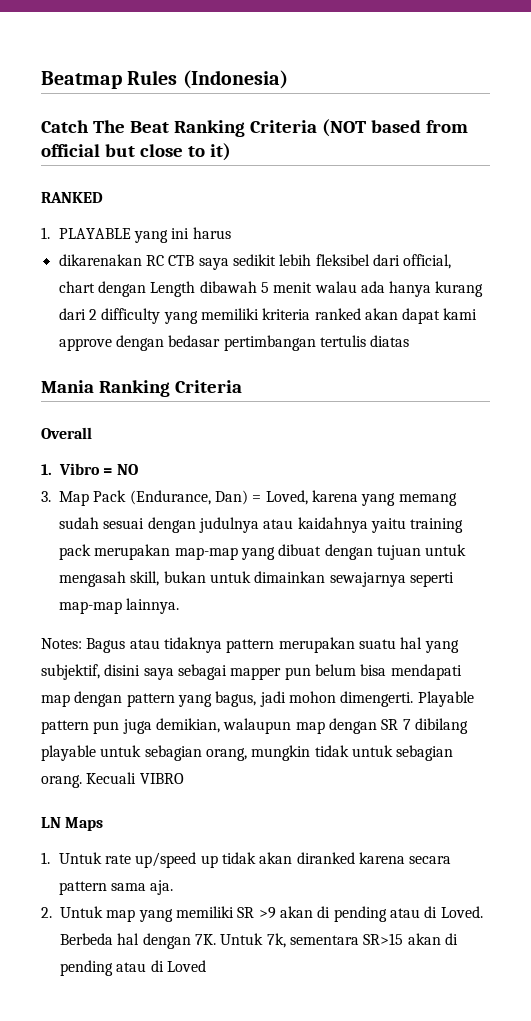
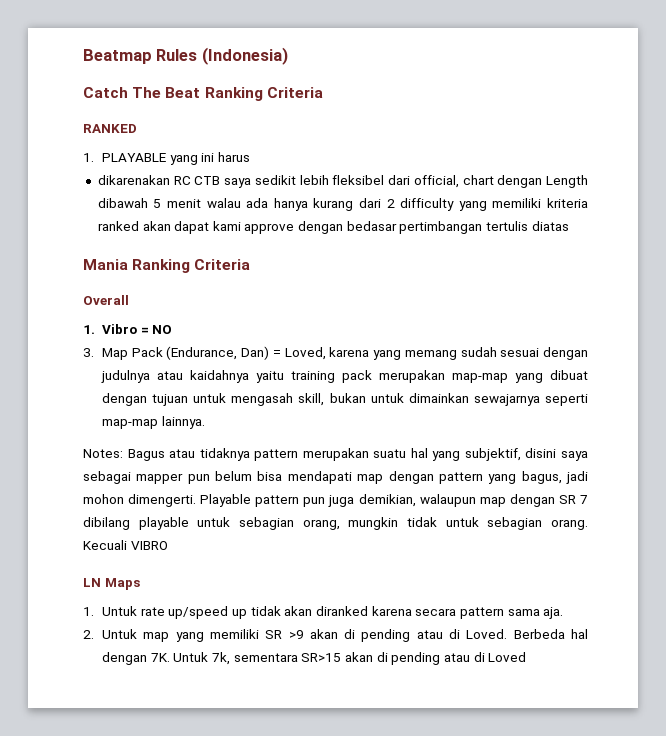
[321,119,468,137] [41,143,231,161] (NOT based from official but close to it) -> (323, 92) none

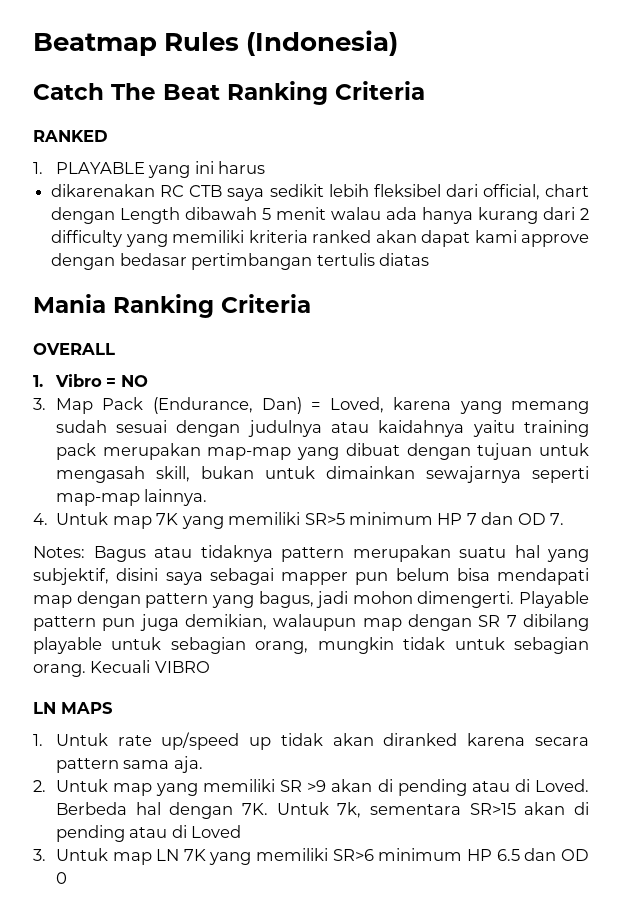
[83,295,129,305] Overall -> [33,343,115,355] OVERALL
(205, 422) none -> [33,512,565,529] // 4. Untuk map 7K yang memiliki SR>5 minimum HP 7 dan OD 7.
[104,578,140,590] Maps -> [61,702,113,714] MAPS
(527, 657) none -> [33,848,589,865] [55,872,67,884] // 3. Untuk map LN 7K yang memiliki SR>6 minimum HP 6.5 dan OD 0

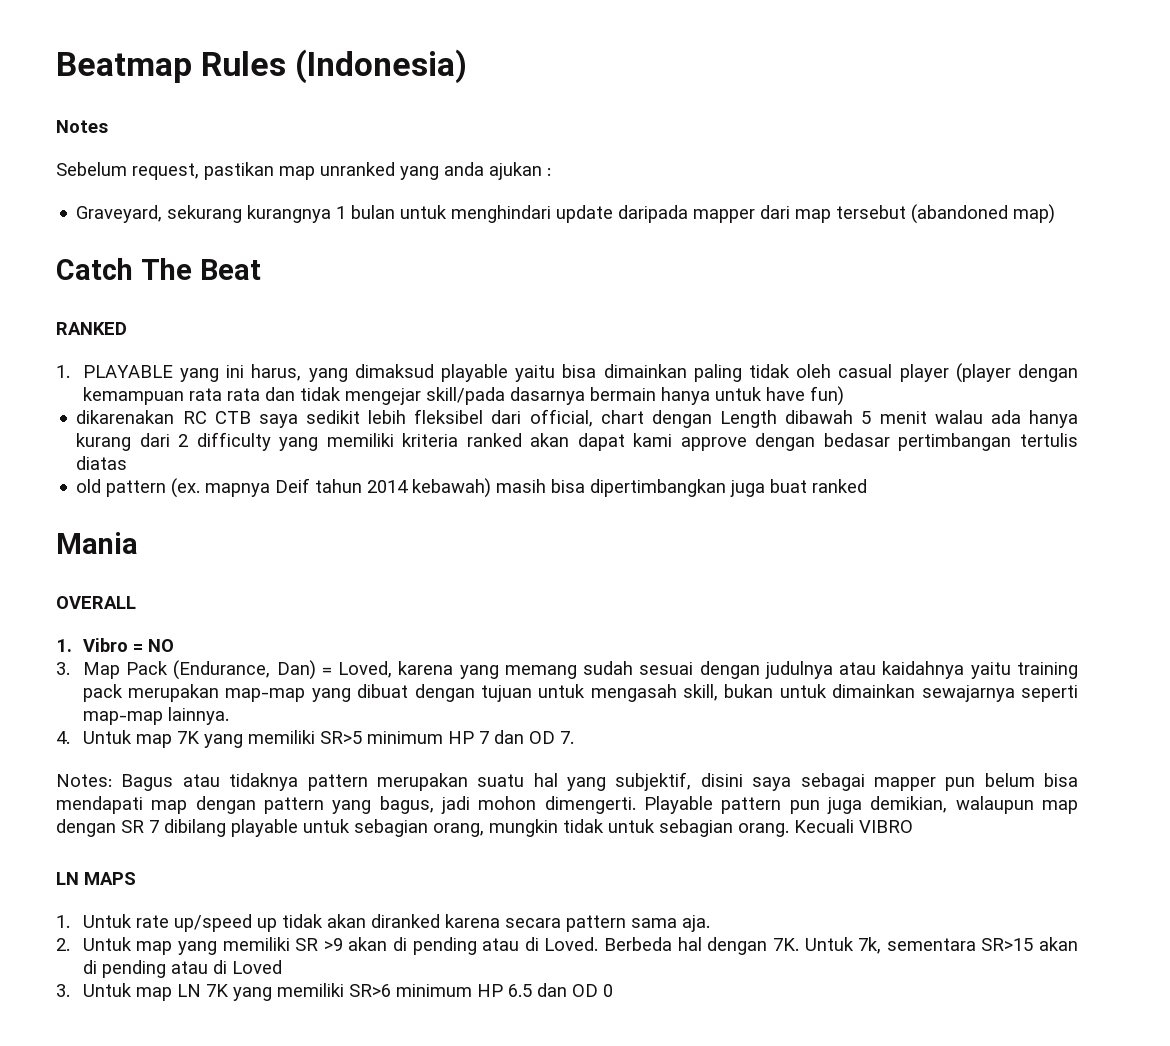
(399, 43) none -> [56,120,108,133] [56,162,551,180] [76,204,1056,224] // Notes // Sebelum request, pastikan map unranked yang anda ajukan : // Graveyard, sekurang kurangnya 1 bulan untuk menghindari update daripada mapper dari map tersebut (abandoned map)
[227,81,425,105] Ranking Criteria -> (261, 269) none
[218,161,266,174] harus -> [251,363,1078,383] [82,386,844,406] harus, yang dimaksud playable yaitu bisa dimainkan paling tidak oleh casual player (player dengan kemampuan rata rata dan tidak mengejar skill/pada dasarnya bermain hanya untuk have fun)
(429, 259) none -> [76,478,868,498] // old pattern (ex. mapnya Deif tahun 2014 kebawah) masih bisa dipertimbangkan juga buat ranked
[113,294,311,318] Ranking Criteria -> (138, 543) none

